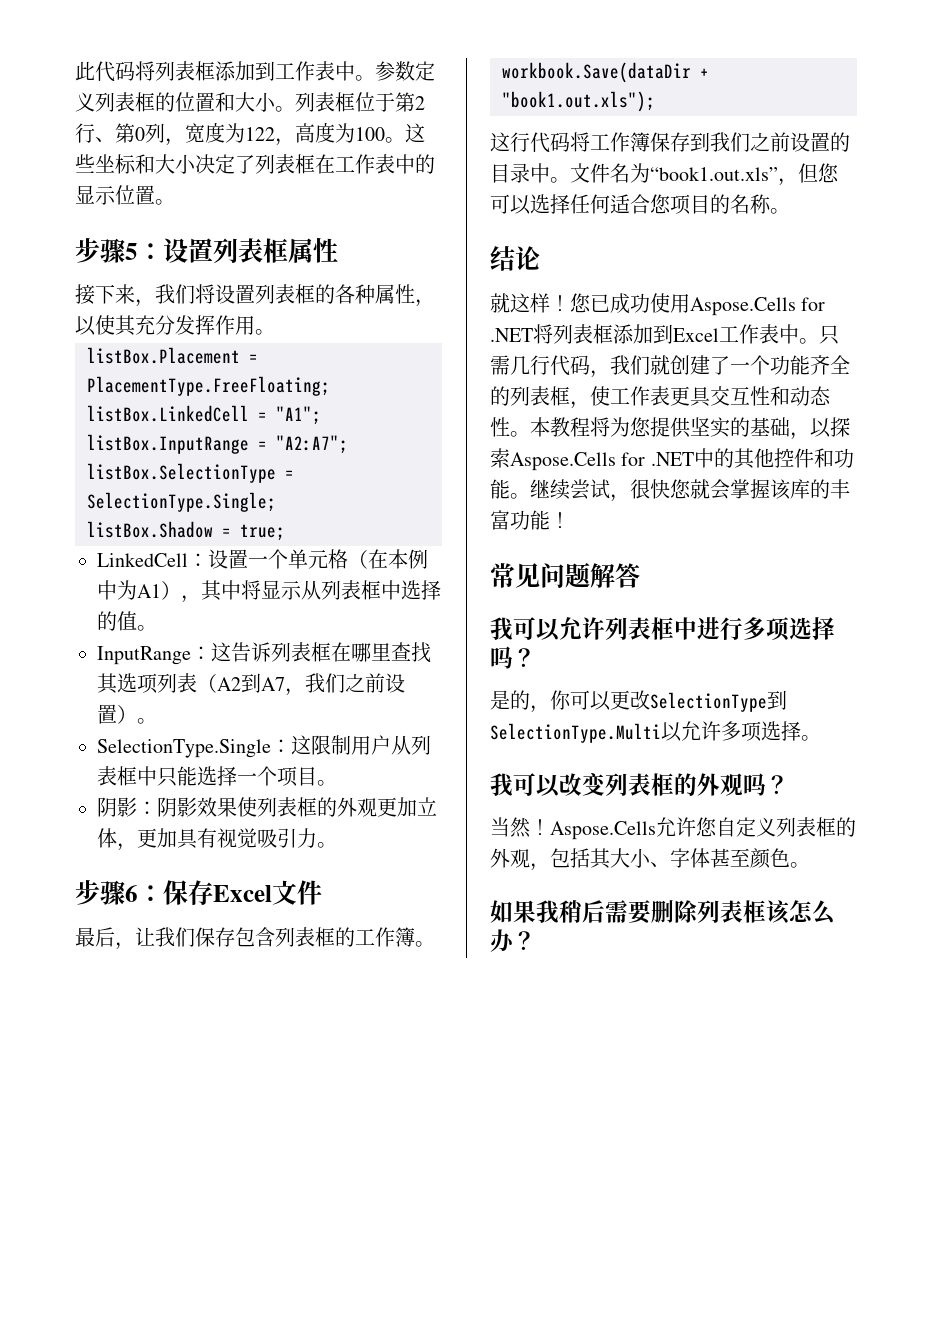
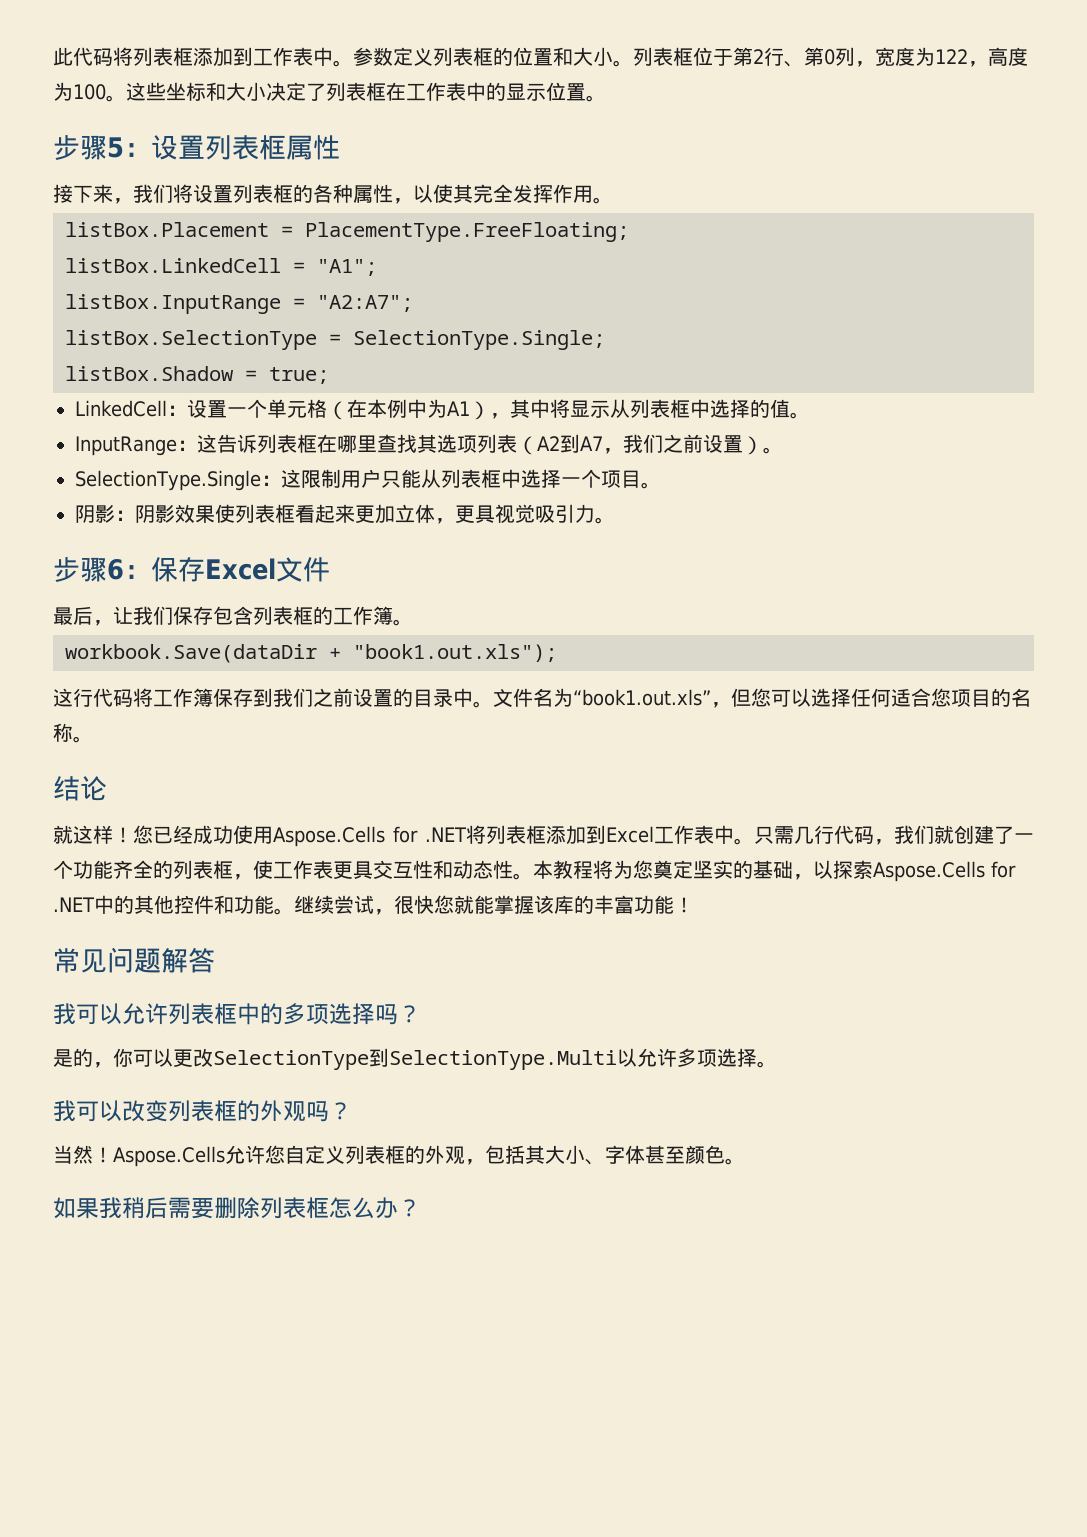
[135,315,175,335] 充分 -> [473,184,513,203] 完全
[391,735,431,755] [97,766,197,787] 从列表框中只能 -> [380,469,521,488] 只能从列表框中
[317,797,377,817] 的外观 -> [295,504,355,523] 看起来
[157,828,217,849] 加具有 -> [475,505,495,523] 具
(610, 303) none -> [173,825,193,844] 经
[650,417,691,438] 提供 -> [653,860,693,879] 奠定
[710,479,730,500] 会 -> [474,895,494,914] 能
[697,617,743,641] 进行 -> [260,1003,283,1025] 的
[766,900,790,924] 该 -> (329, 1208) none

